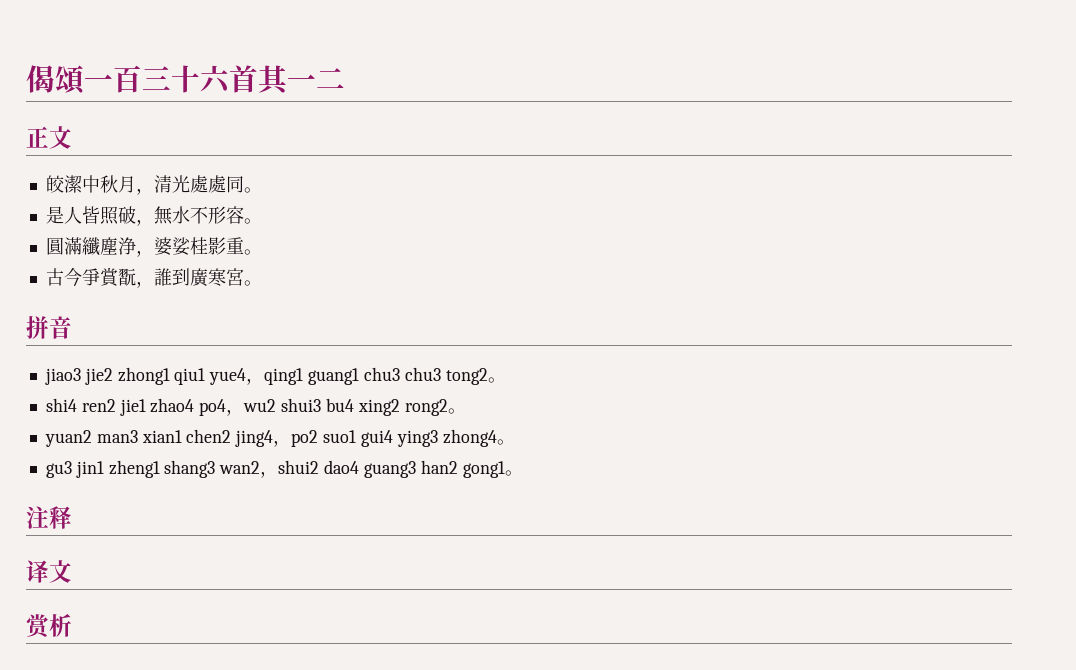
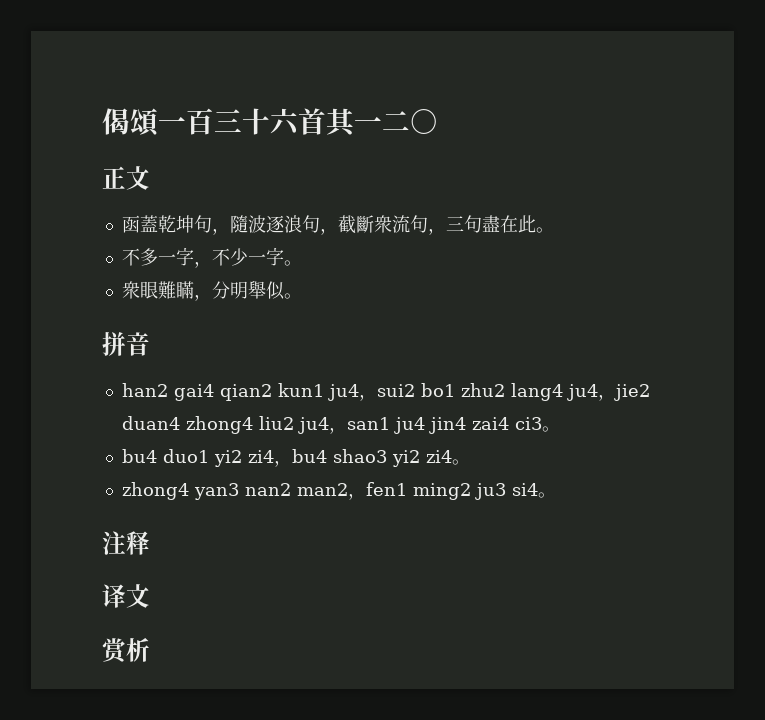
(345, 79) none -> [410,109,438,134] ○
[45,175,262,195] [45,206,262,226] [45,237,262,257] [45,267,262,288] [26,316,72,339] [44,367,506,385] [45,398,466,416] [44,429,515,447] [45,460,505,478] 皎潔中秋月，清光處處同。 // 是人皆照破，無水不形容。 // 圓滿纖塵浄，婆娑桂影重。 // 古今爭賞翫，誰到廣寒宮。 // 拼音 // jiao3 jie2 zhong1 qiu1 yue4，qing1 guang1 chu3 chu3 tong2。 // shi4 ren2 jie1 zhao4 po4，wu2 shui3 bu4 xing2 rong2。 // yuan2 man3 xian1 chen2 jing4，po2 suo1 gui4 ying3 zhong4。 // gu3 jin1 zheng1 shang3 wan2，shui2 dao4 guang3 han2 gong1 -> [121,215,554,235] [121,247,302,268] [121,280,302,301] [102,332,150,356] [121,383,650,401] [121,416,560,434] [121,449,470,467] [121,482,538,500] 函蓋乾坤句，隨波逐浪句，截斷衆流句，三句盡在此。 // 不多一字，不少一字。 // 衆眼難瞞，分明舉似。 // 拼音 // han2 gai4 qian2 kun1 ju4，sui2 bo1 zhu2 lang4 ju4，jie2 duan4 zhong4 liu2 ju4，san1 ju4 jin4 zai4 ci3。 // bu4 duo1 yi2 zi4，bu4 shao3 yi2 zi4。 // zhong4 yan3 nan2 man2，fen1 ming2 ju3 si4

